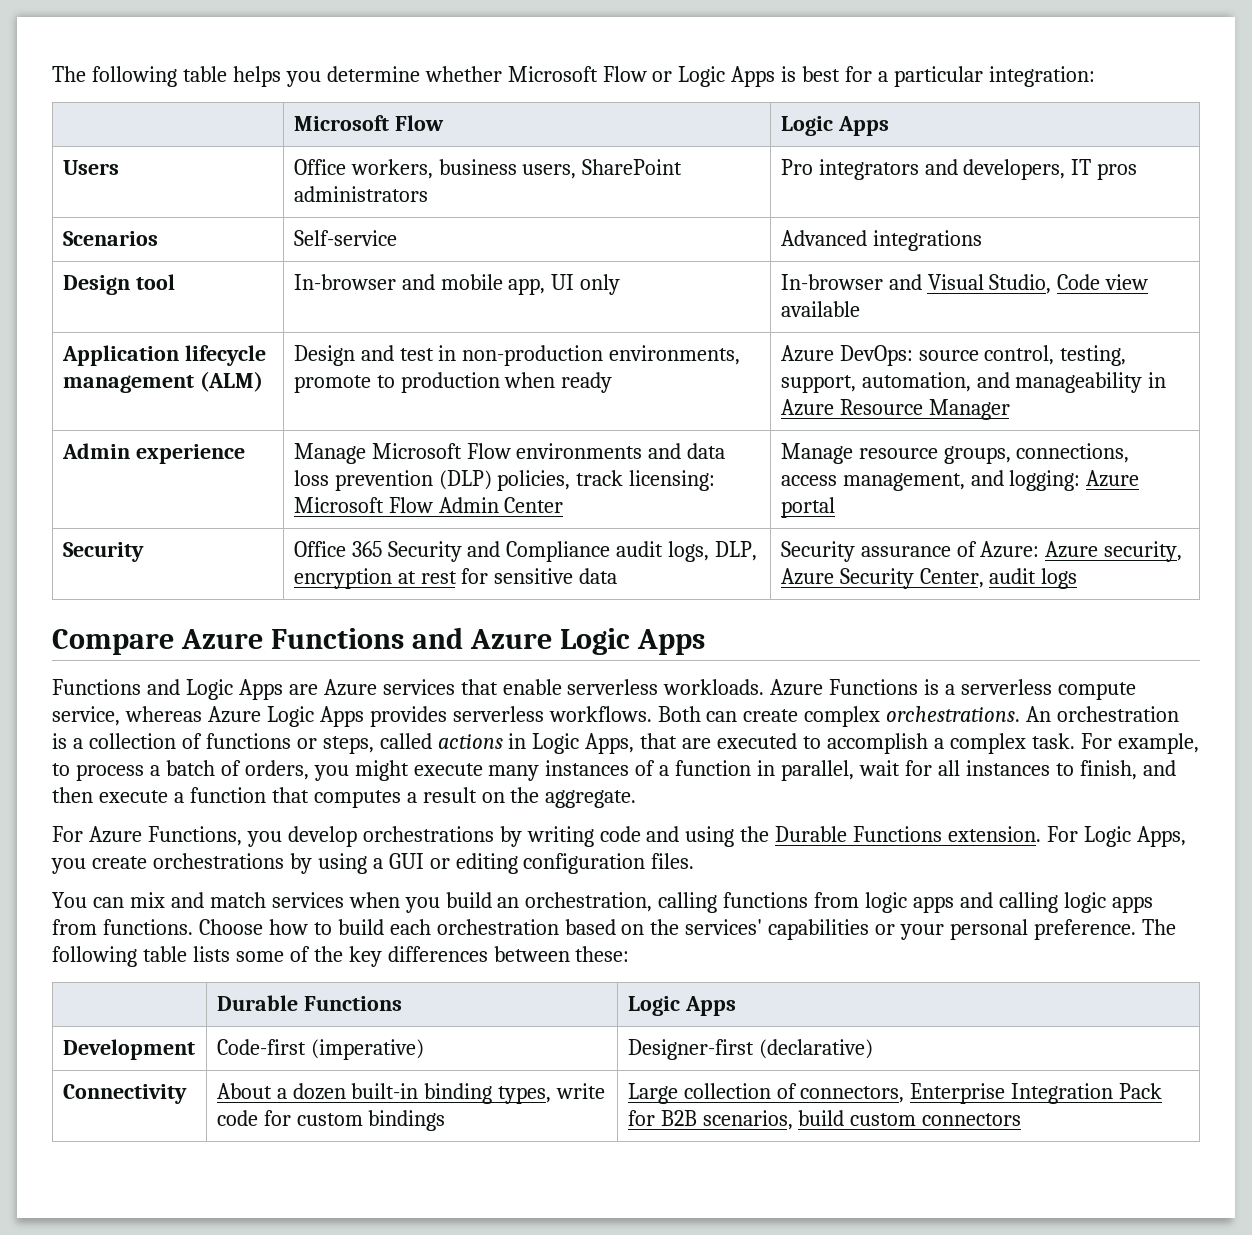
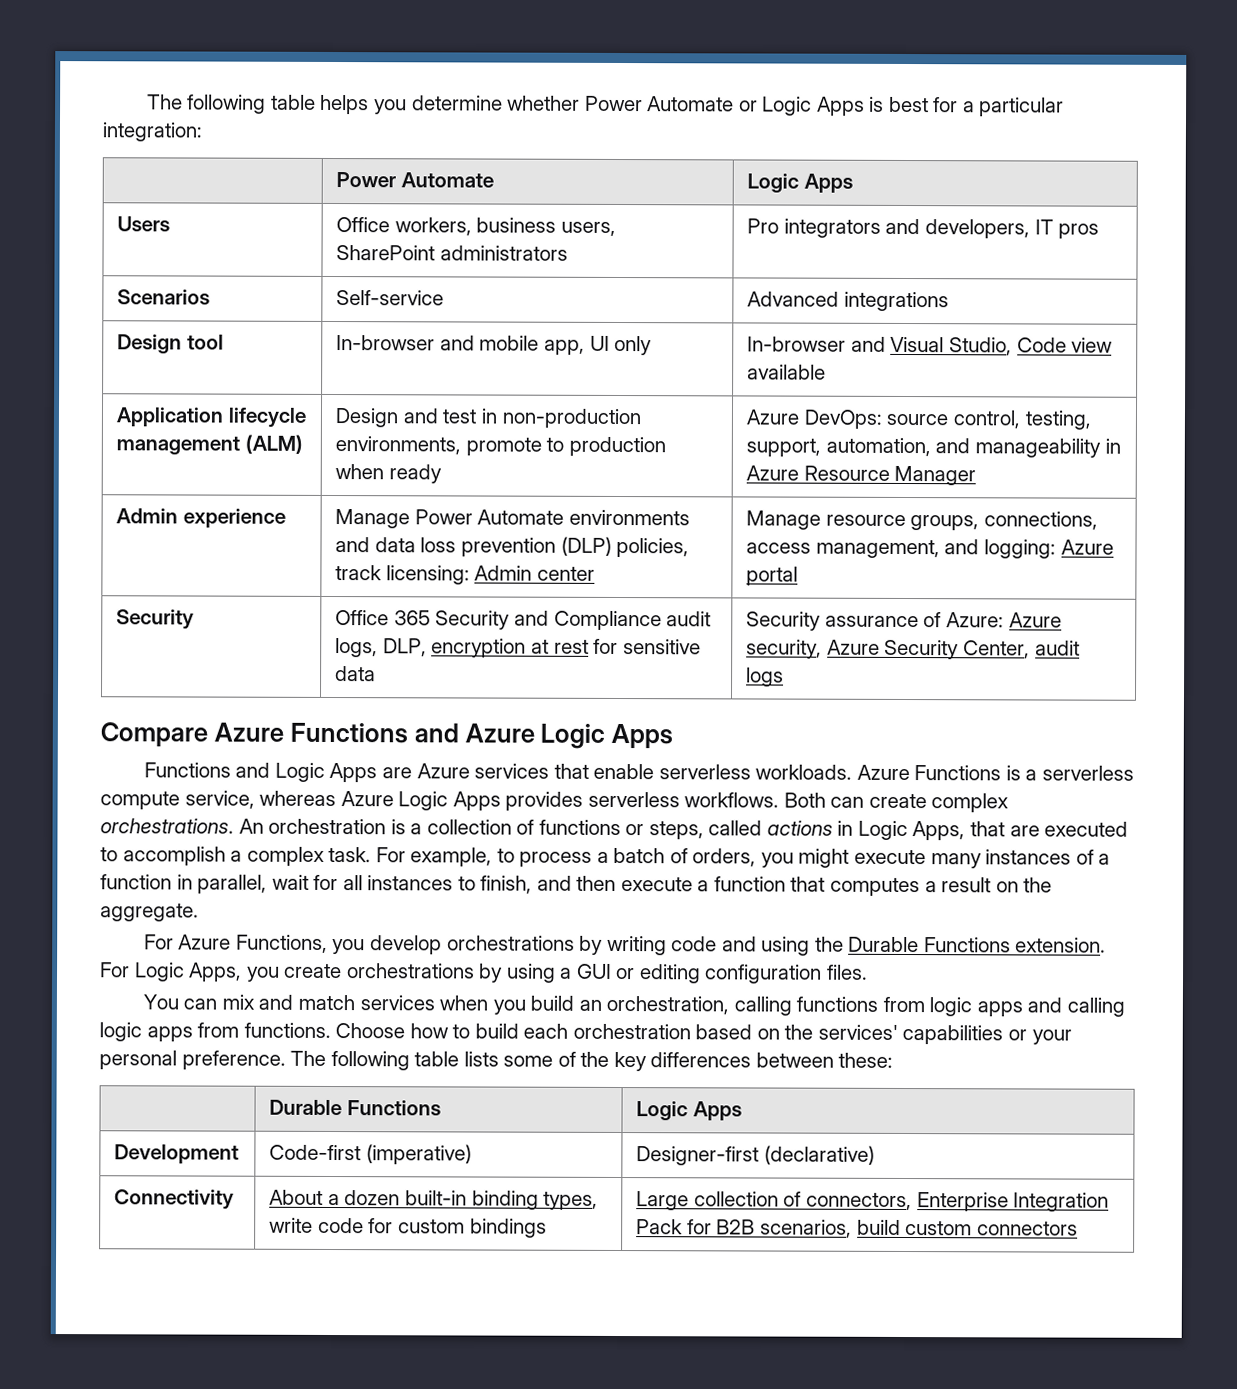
[507,66,647,82] Microsoft Flow -> [584,95,735,112] Power Automate
[293,115,444,131] Microsoft Flow -> [336,172,494,188] Power Automate
[371,443,511,459] Microsoft Flow -> [414,509,565,525] Power Automate
[293,497,564,513] Microsoft Flow Admin Center -> [474,565,596,581] Admin center

